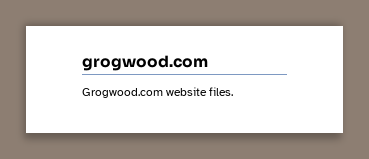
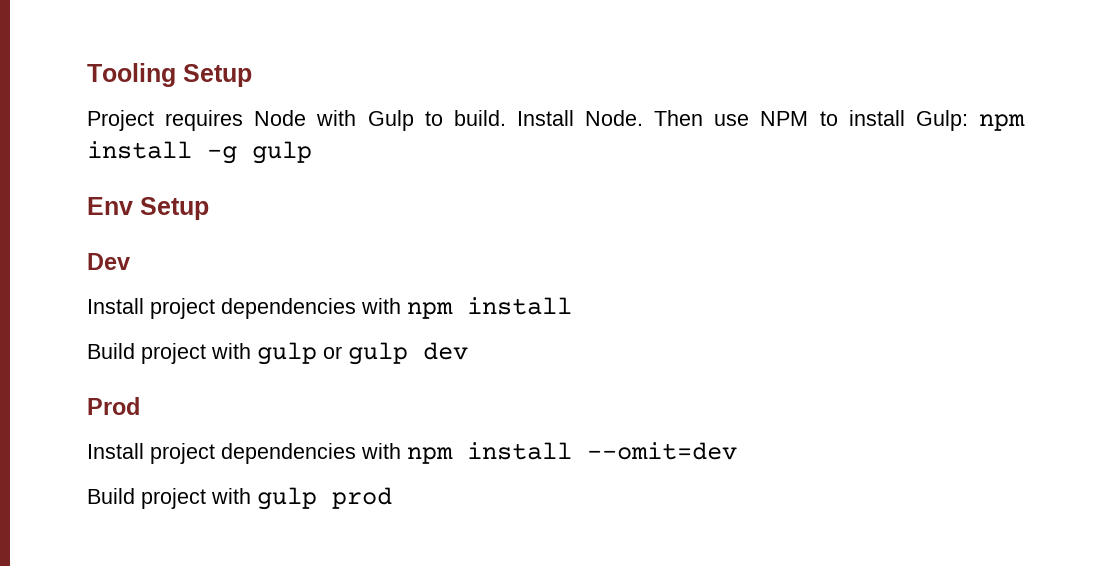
[82,55,208,71] [82,87,234,98] grogwood.com // Grogwood.com website files. -> [87,63,252,87] [87,110,1025,131] [87,141,312,164] [87,197,209,220] [87,253,130,270] [87,297,572,319] [87,342,468,365] [87,397,140,415] [87,442,737,464] [87,487,392,510] Tooling Setup // Project requires Node with Gulp to build. Install Node. Then use NPM to install Gulp: npm install -g gulp // Env Setup // Dev // Install project dependencies with npm install // Build project with gulp or gulp dev // Prod // Install project dependencies with npm install --omit=dev // Build project with gulp prod

